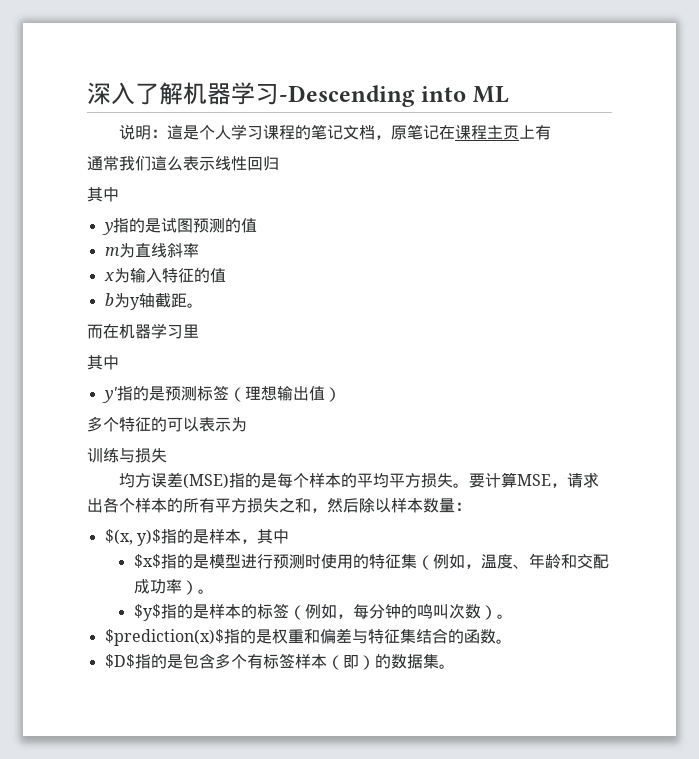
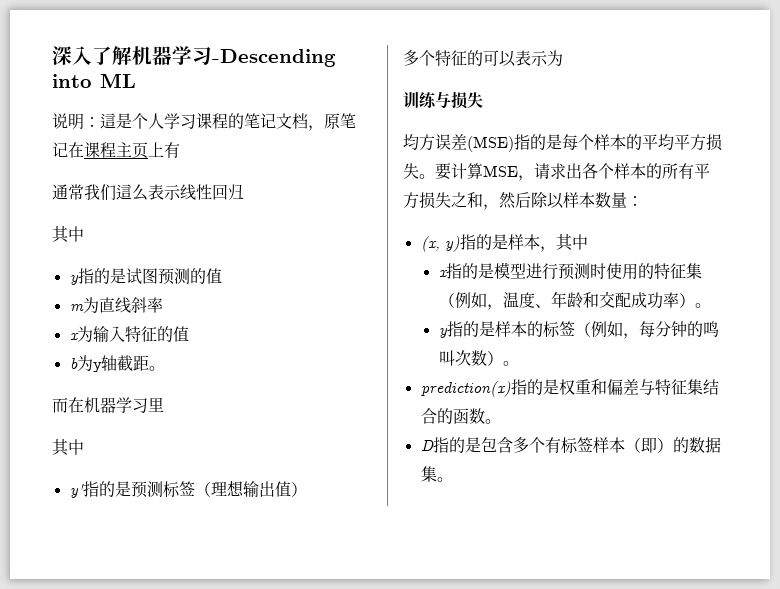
[104,529,161,546] $(x, y)$ -> [420,236,460,252] (x, y)
[133,554,161,568] $x$ -> [438,270,448,277] x
[133,604,161,621] $y$ -> [438,328,448,338] y
[104,629,224,646] $prediction(x)$ -> [420,381,511,397] prediction(x)
[104,654,135,668] $D$ -> [420,440,434,451] D

